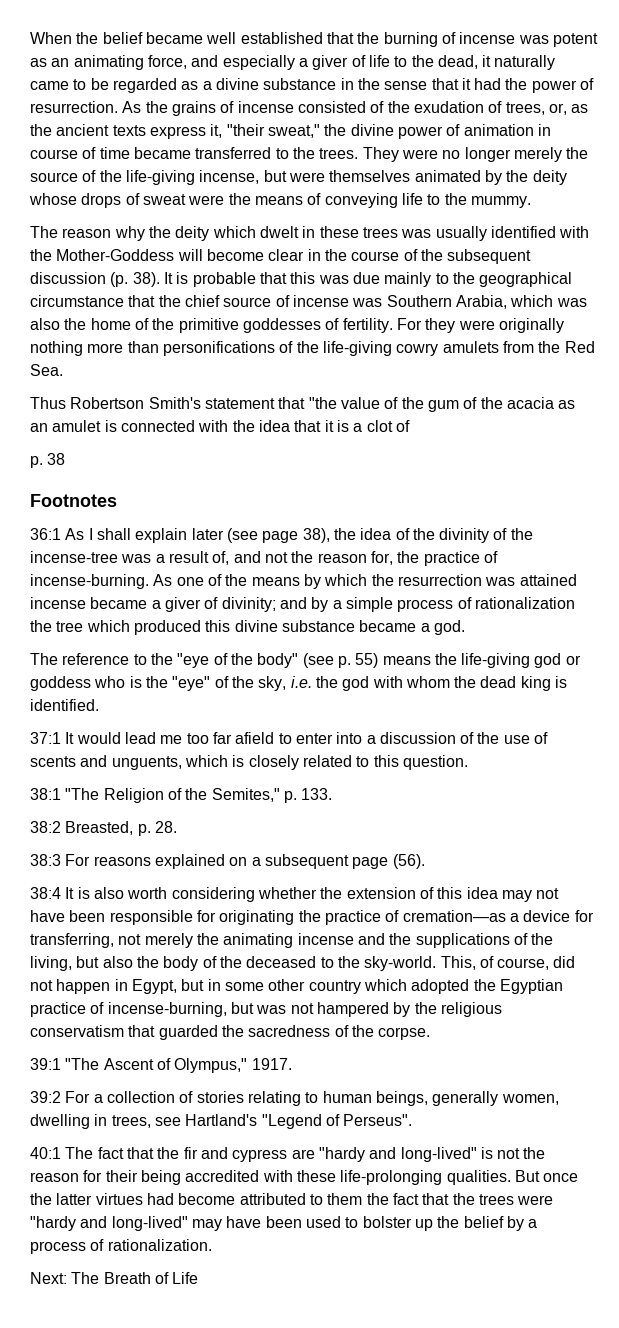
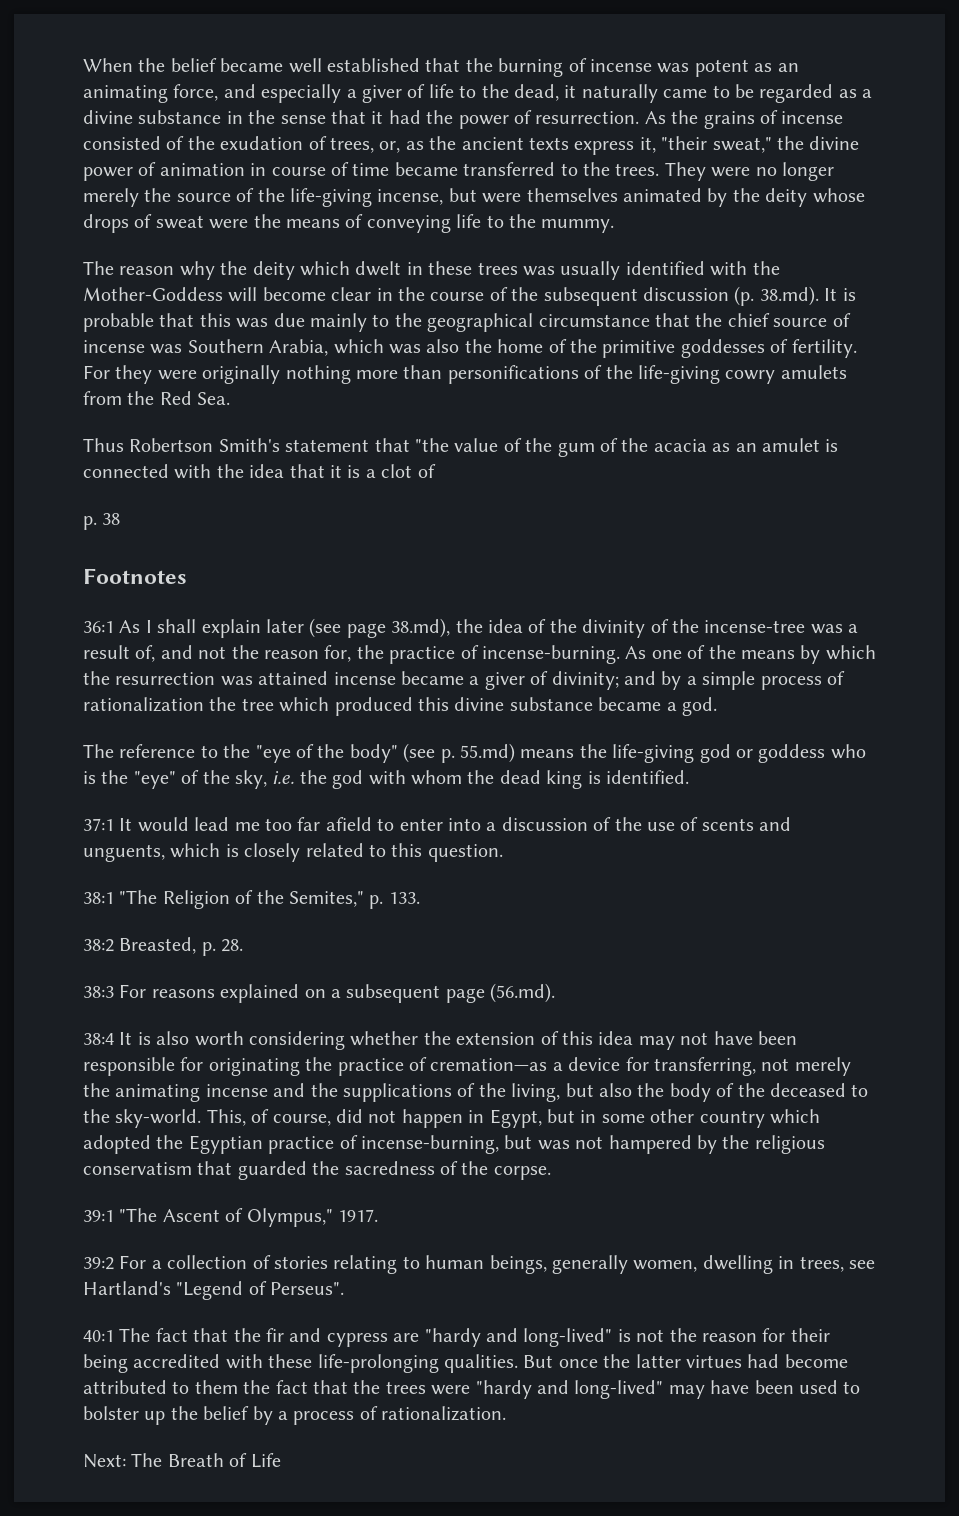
[132,272,160,287] 38). -> [759,286,819,306] 38.md).
[302,528,330,543] 38), -> [391,618,451,638] 38.md),
[355,653,379,668] 55) -> [459,743,515,763] 55.md)
[392,854,425,869] (56). -> [490,983,556,1003] (56.md).

